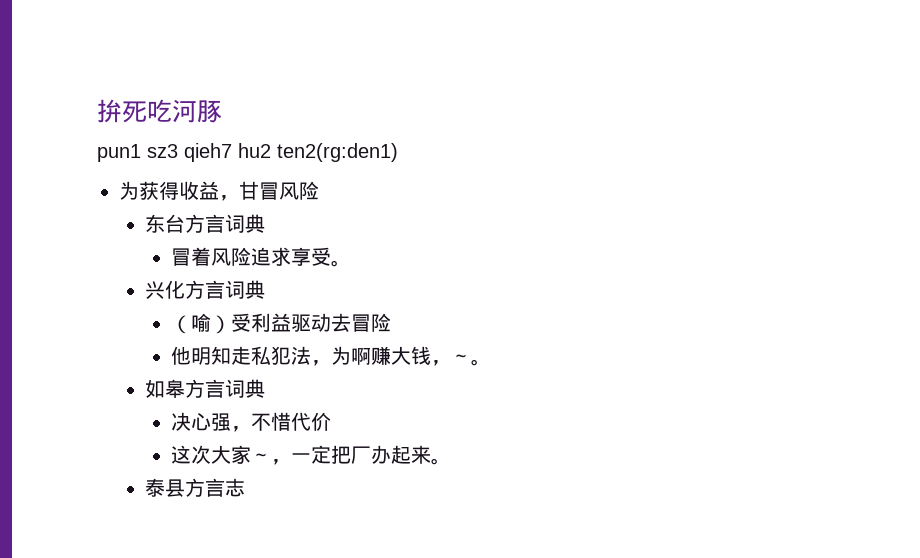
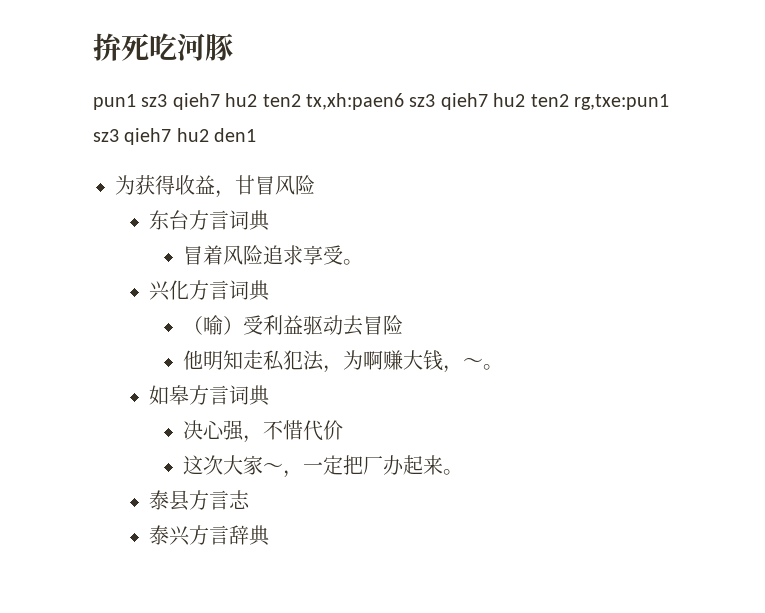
[277,143,398,162] ten2(rg:den1) -> [262,93,669,110] [93,128,257,145] ten2 tx,xh:paen6 sz3 qieh7 hu2 ten2 rg,txe:pun1 sz3 qieh7 hu2 den1
(245, 487) none -> [148,525,270,546] // 泰兴方言辞典

